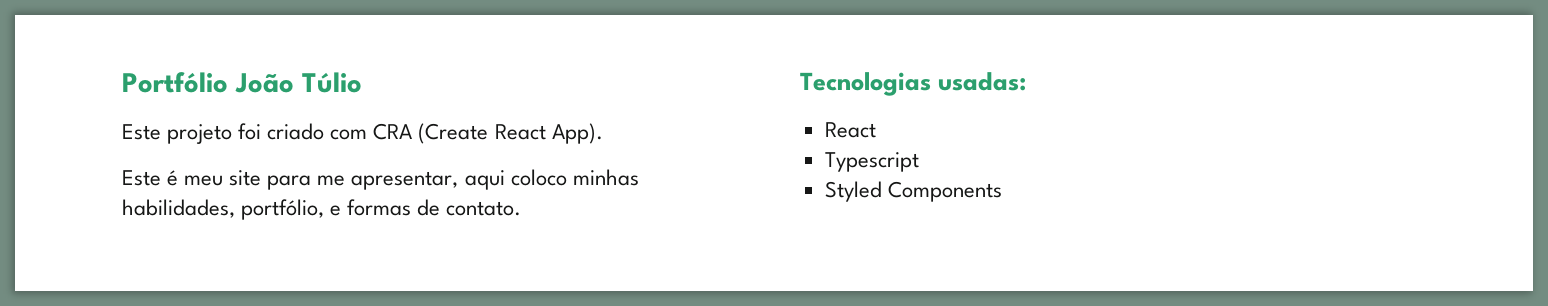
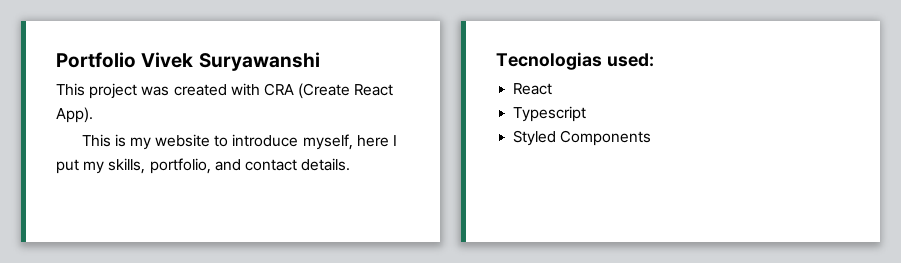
[122,72,362,93] [122,123,603,144] [122,169,639,190] [122,199,522,220] Portfólio João Túlio // Este projeto foi criado com CRA (Create React App). // Este é meu site para me apresentar, aqui coloco minhas habilidades, portfólio, e formas de contato. -> [56,52,320,71] [56,83,394,99] [56,107,93,123] [81,134,398,150] [56,158,351,174] Portfolio Vivek Suryawanshi // This project was created with CRA (Create React App). // This is my website to introduce myself, here I put my skills, portfolio, and contact details.
[938,72,1027,91] usadas: -> [606,53,654,67] used:

